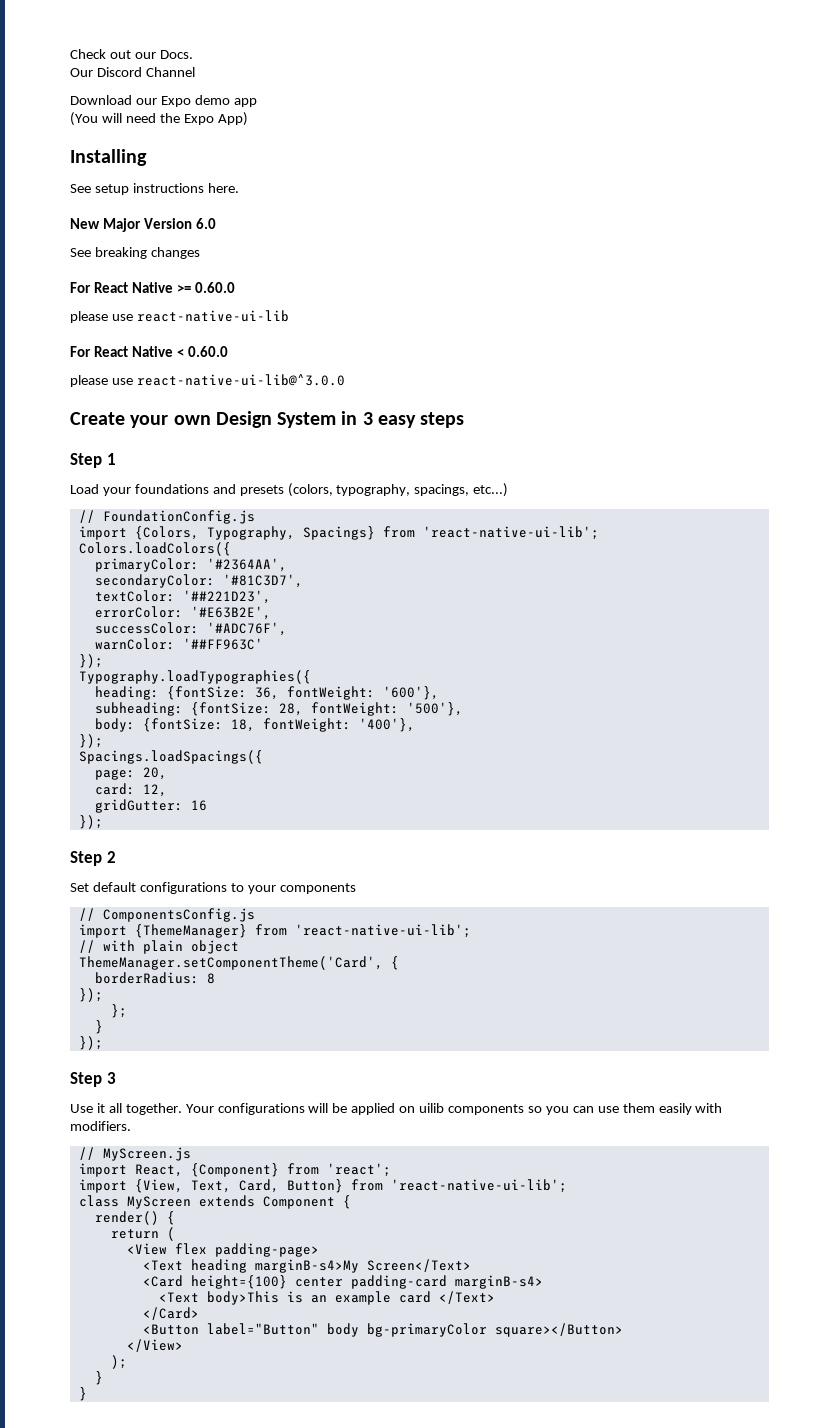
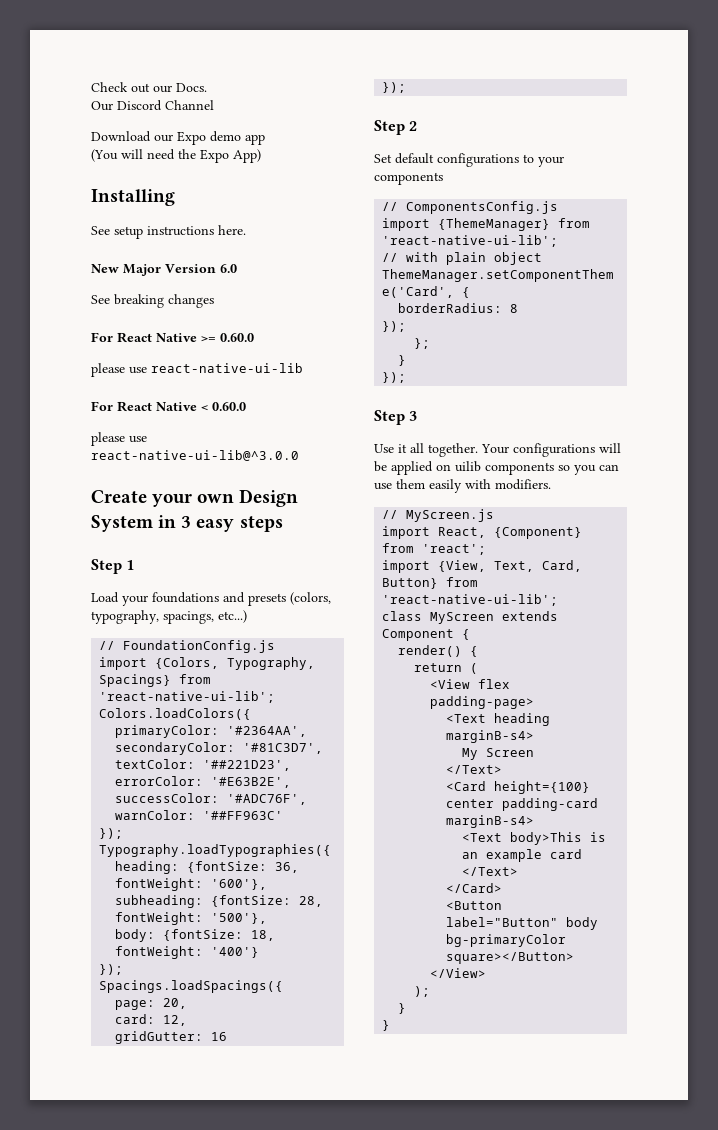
[358,718,415,732] '400'}, -> [211,947,260,958] '400'}
[254,1259,471,1273] marginB-s4>My Screen</Text> -> [446,730,535,743] [462,748,535,760] [446,765,503,774] marginB-s4> // My Screen // </Text>

